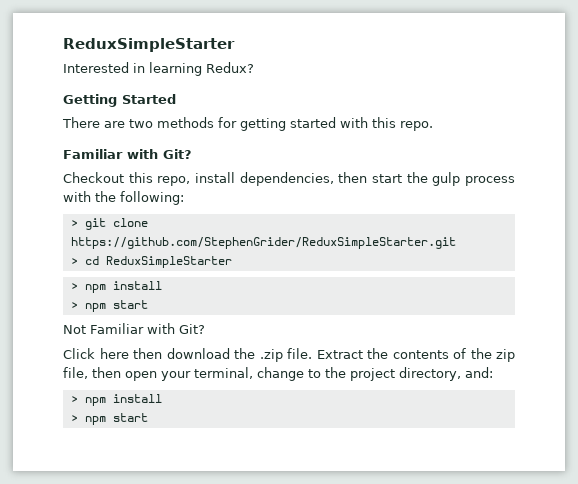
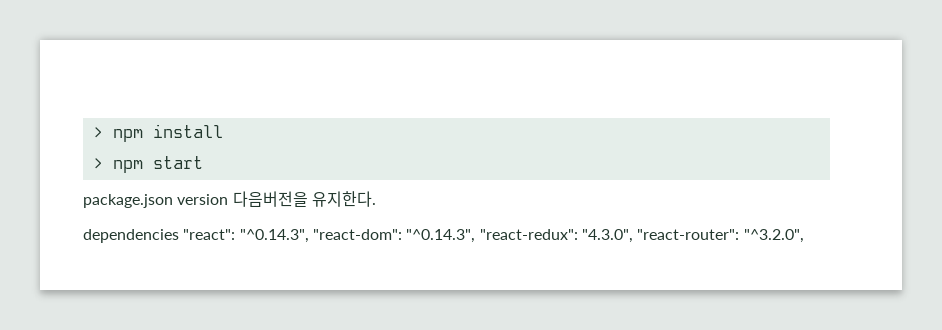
[63,38,235,52] [63,62,254,76] [63,94,176,107] [62,117,433,131] [63,149,192,159] [63,172,515,186] [63,191,184,205] [70,218,148,230] [70,237,456,249] [70,256,232,268] ReduxSimpleStarter // Interested in learning Redux? // Getting Started // There are two methods for getting started with this repo. // Familiar with Git? // Checkout this repo, install dependencies, then start the gulp process with the following: // > git clone https://github.com/StephenGrider/ReduxSimpleStarter.git // > cd ReduxSimpleStarter // -> (92, 132) none
[63,323,205,334] [63,348,515,362] [63,367,493,381] [70,394,162,406] [70,413,148,425] Not Familiar with Git? // Click here then download the .zip file. Extract the contents of the zip file, then open your terminal, change to the project directory, and: // > npm install // > npm start -> [83,191,376,208] [83,229,804,243] package.json version 다음버전을 유지한다. // dependencies "react": "^0.14.3", "react-dom": "^0.14.3", "react-redux": "4.3.0", "react-router": "^3.2.0",

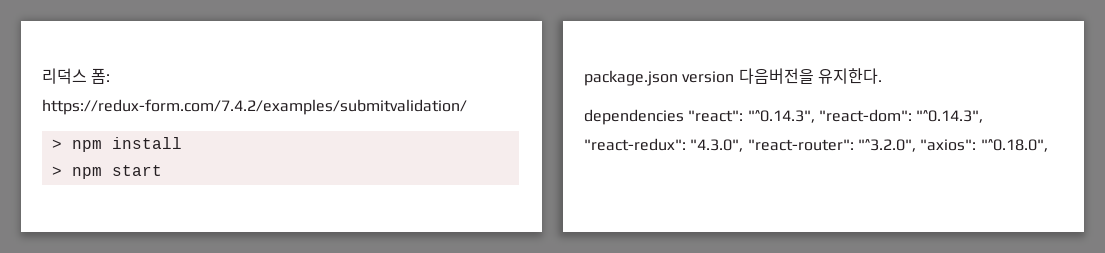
(92, 132) none -> [42,68,111,84] [42,99,467,115] 리덕스 폼: https://redux-form.com/7.4.2/examples/submitvalidation/ //
(804, 236) none -> [920,139,1048,152] "axios": "^0.18.0",

